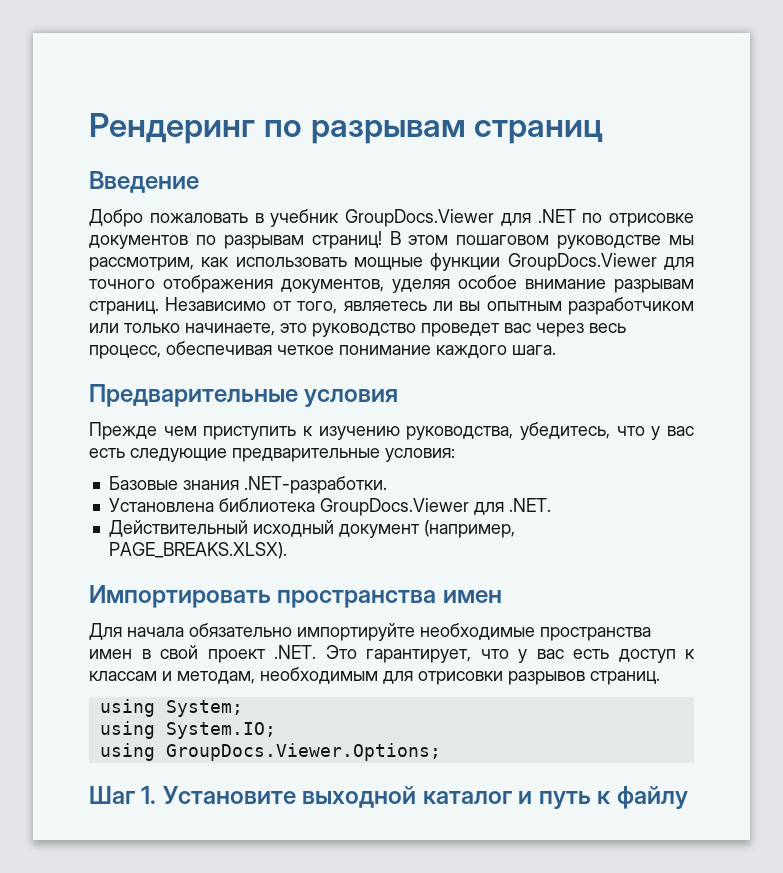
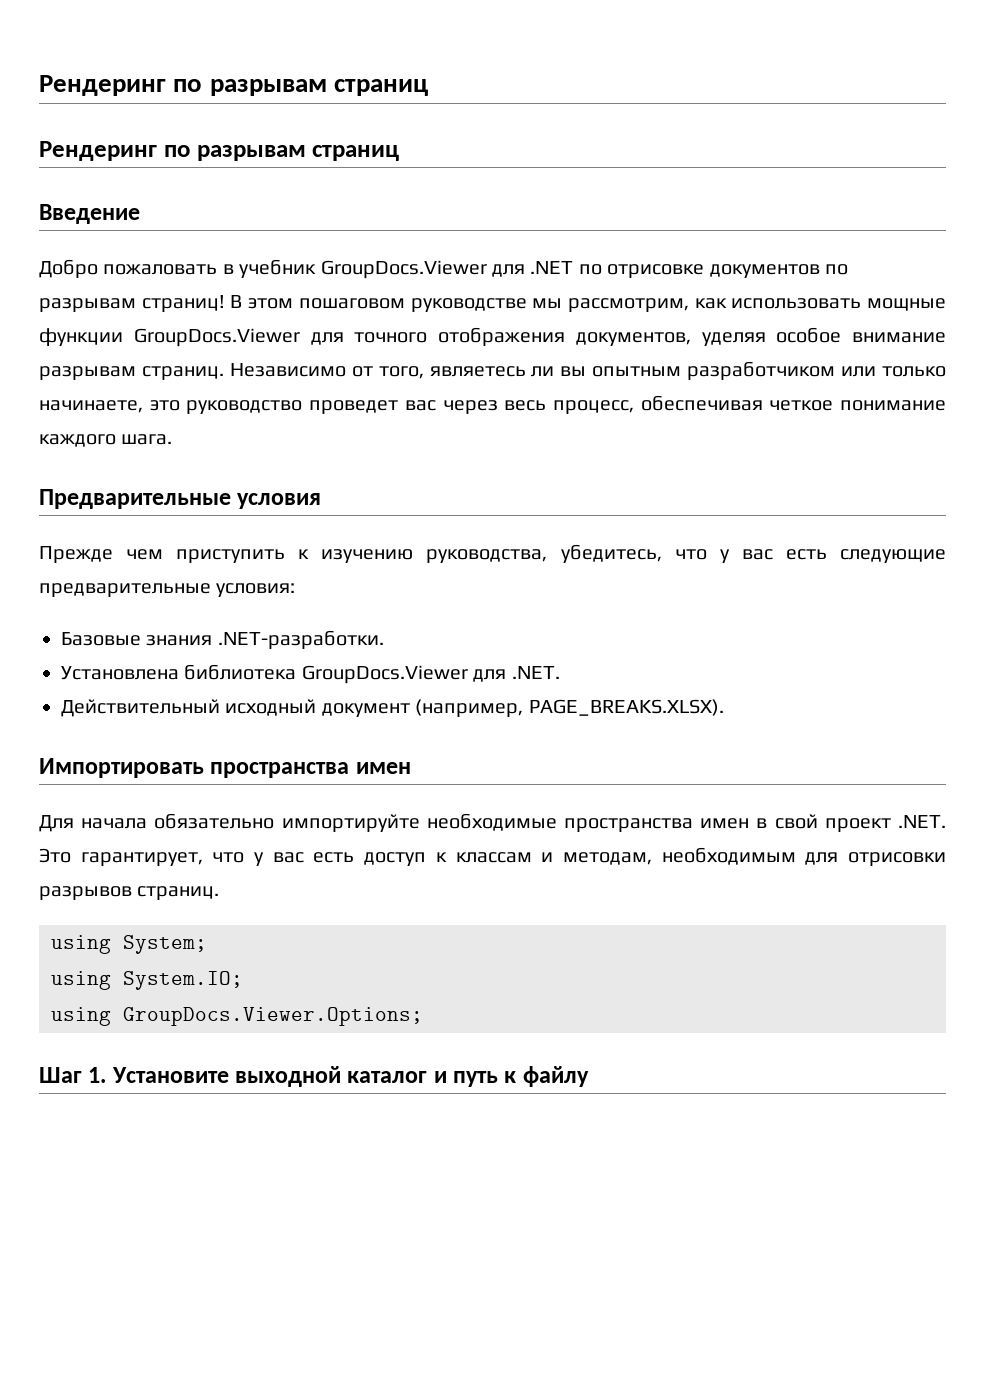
[89,113,604,144] Рендеринг по разрывам страниц -> [39,75,428,96] [39,141,400,161] Рендеринг по разрывам страниц // Рендеринг по разрывам страниц

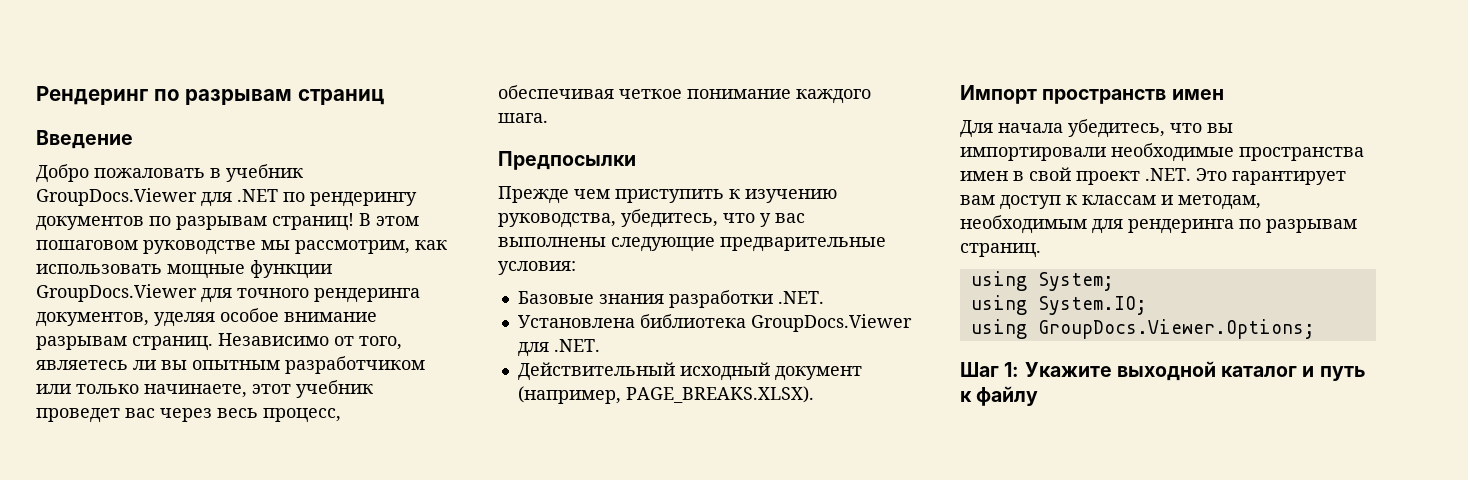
[39,75,428,96] [39,141,400,161] Рендеринг по разрывам страниц // Рендеринг по разрывам страниц -> [36,86,384,105] Рендеринг по разрывам страниц
[607,264,705,278] отрисовке -> [310,192,417,207] рендерингу
[438,327,565,346] отображения -> [314,288,420,303] рендеринга
[149,400,303,414] это руководство -> [252,380,373,398] этот учебник
[39,489,322,509] Предварительные условия -> [498,151,636,170] Предпосылки
[785,549,827,560] есть -> [498,237,606,247] выполнены
[217,630,384,649] .NET-разработки. -> [668,290,824,308] разработки .NET.
[39,758,350,778] Импортировать пространства -> [960,85,1167,104] Импорт пространств
[154,813,420,832] обязательно импортируйте -> [1068,119,1233,138] [960,147,1106,161] убедитесь, что вы импортировали
[80,852,355,866] гарантирует, что у вас есть -> [1232,171,1346,185] [960,195,995,205] гарантирует вам
[848,852,946,866] [39,886,132,900] отрисовки разрывов -> [1128,219,1357,234] рендеринга по разрывам
[88,1067,229,1083] 1. Установите -> [1004,362,1112,377] 1: Укажите

